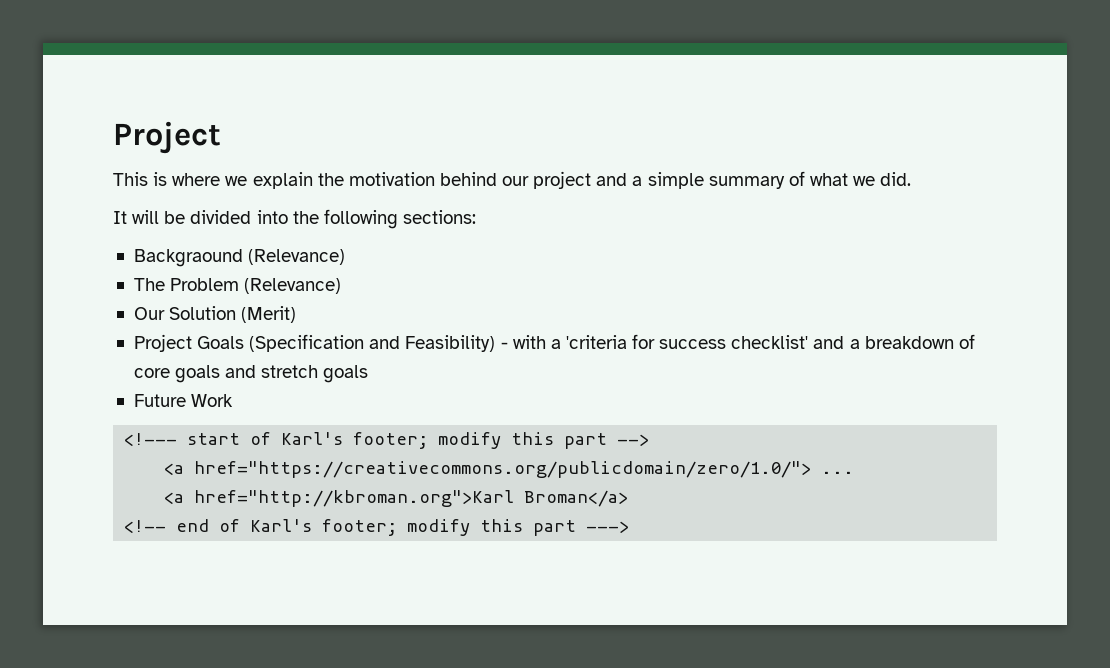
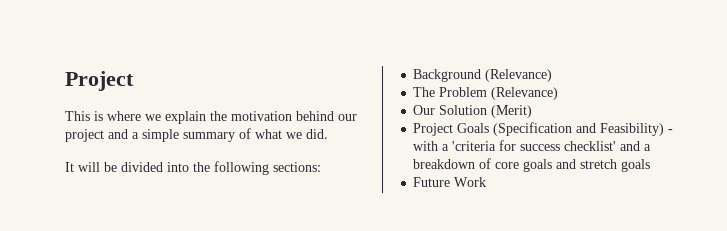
[133,249,243,267] Backgraound -> [413,69,482,82] Background
[124,432,650,449] [164,461,855,478] [164,490,629,507] [124,519,630,536] // <!--- start of Karl's footer; modify this part --> // <a href="https://creativecommons.org/publicdomain/zero/1.0/"> ... // <a href="http://kbroman.org">Karl Broman</a> // <!-- end of Karl's footer; modify this part ---> -> (487, 182) none

